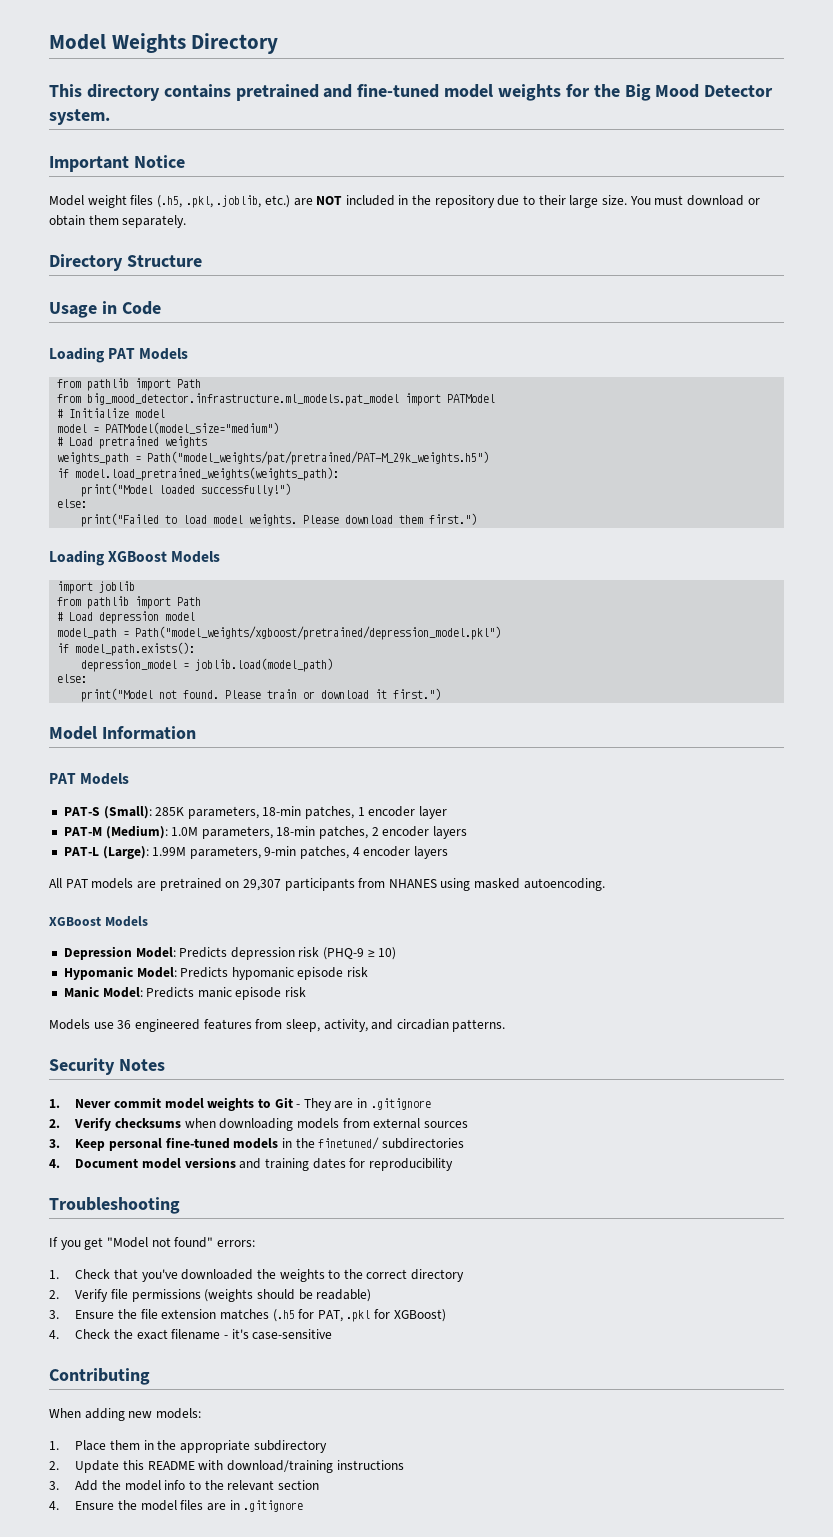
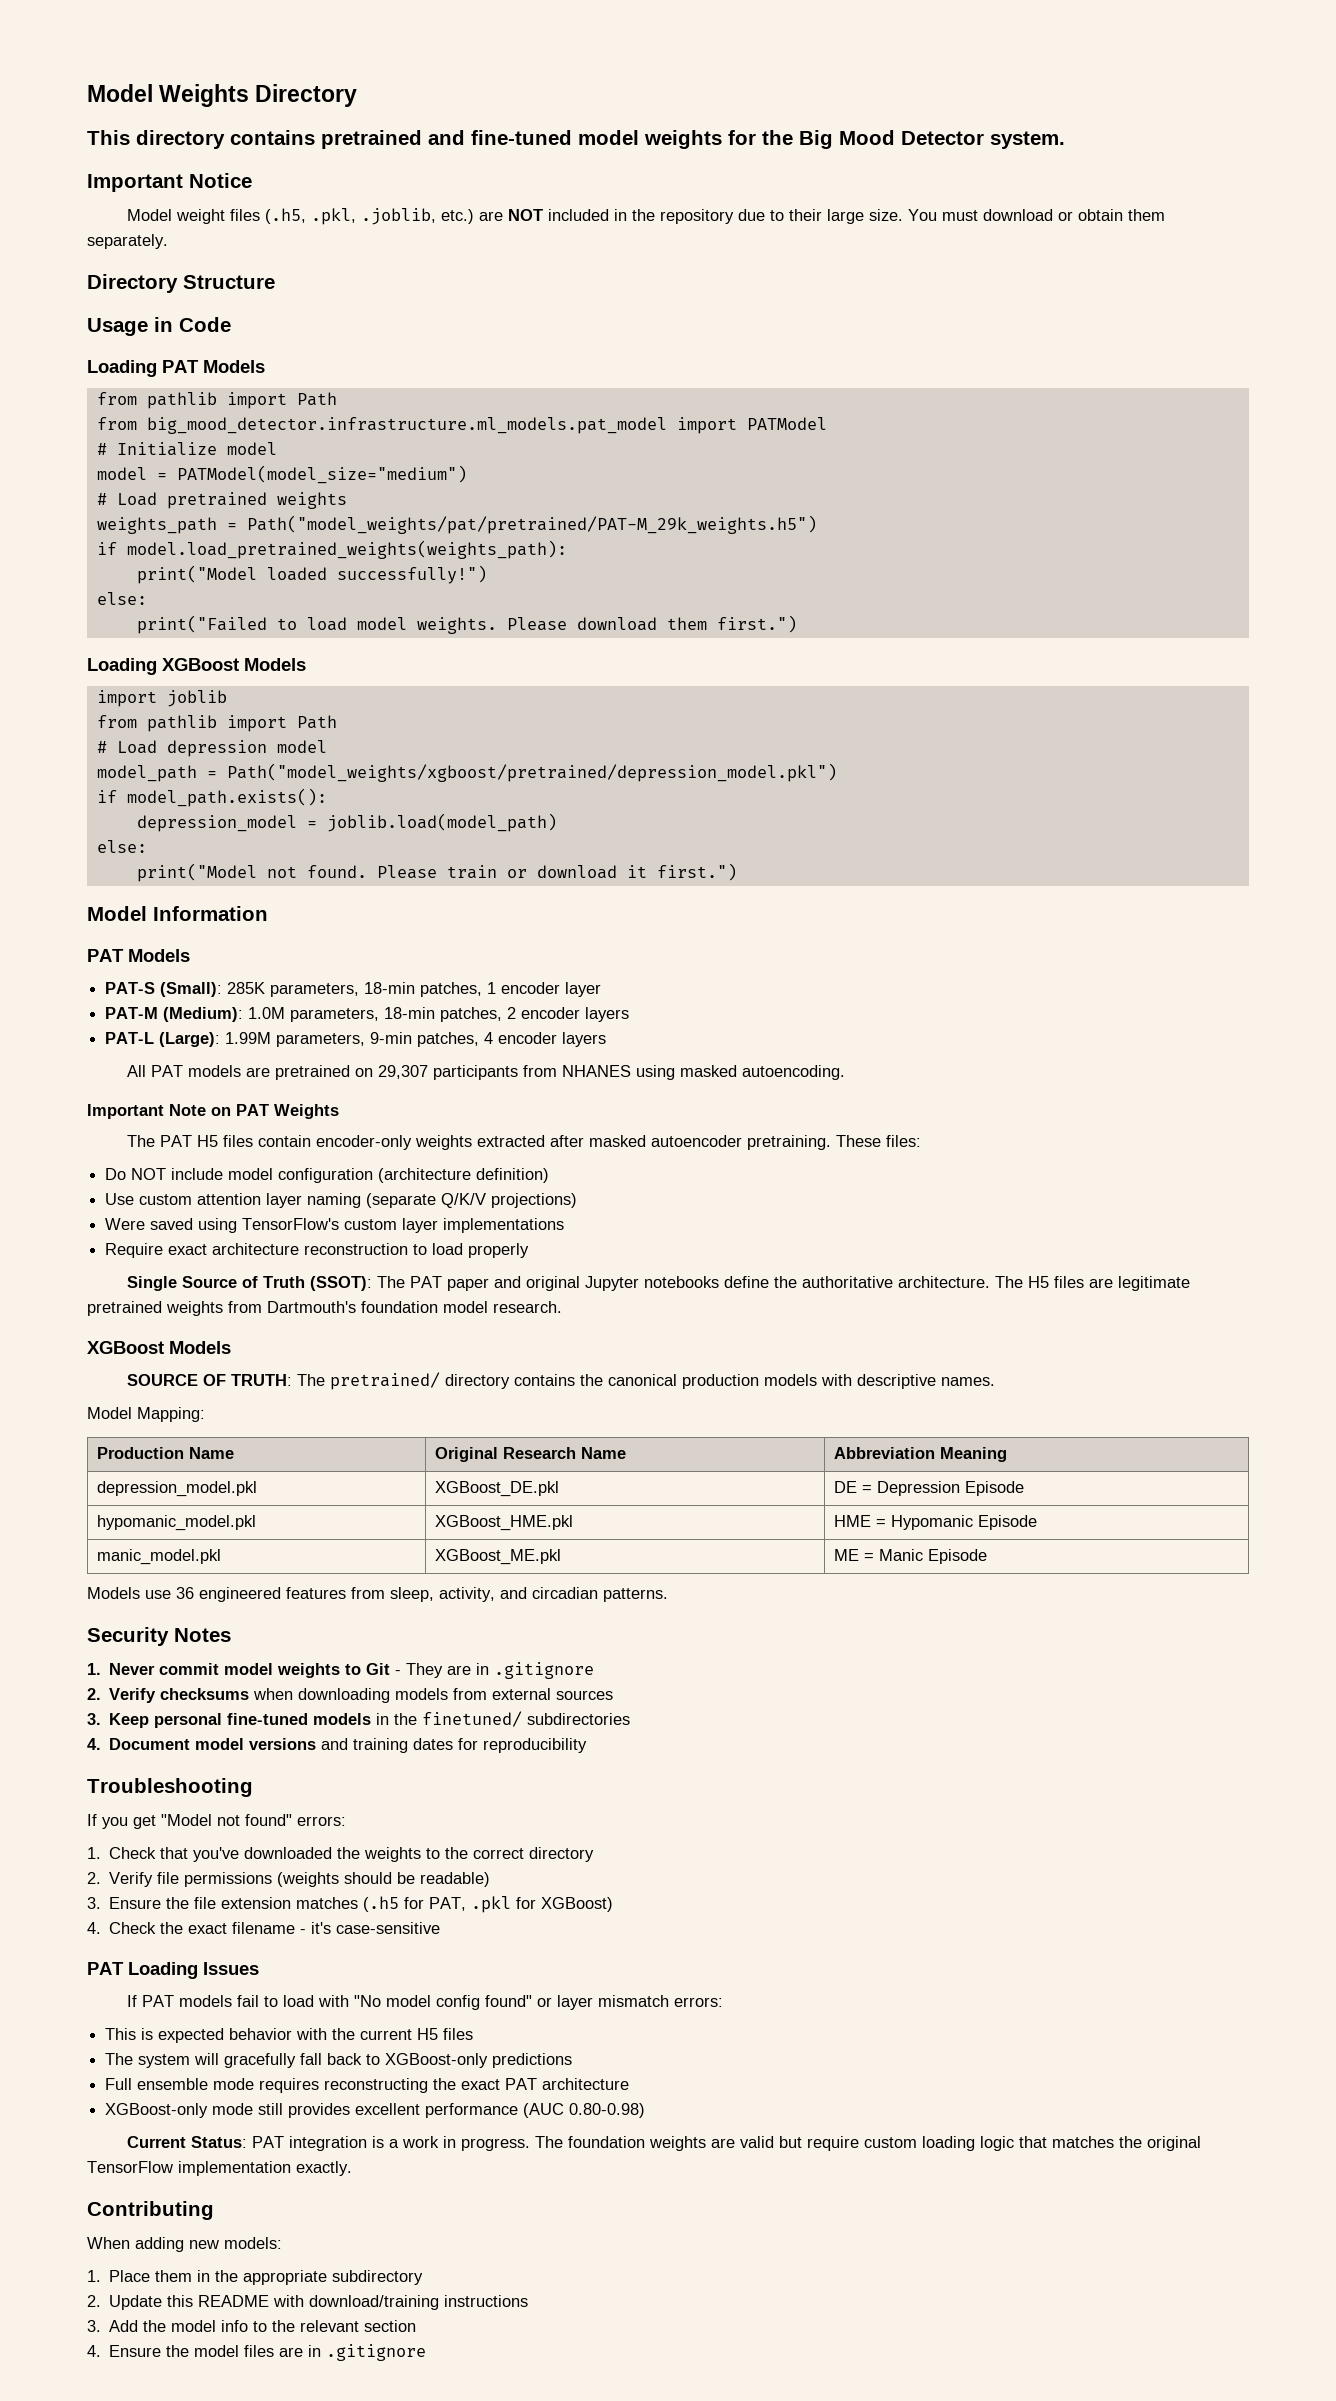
[49,916,148,927] [63,946,397,960] [63,966,369,980] [63,986,307,1000] XGBoost Models // Depression Model: Predicts depression risk (PHQ-9 ≥ 10) // Hypomanic Model: Predicts hypomanic episode risk // Manic Model: Predicts manic episode risk -> [87,1104,339,1119] [127,1135,922,1150] [105,1168,550,1183] [105,1193,578,1208] [105,1218,565,1233] [105,1243,530,1258] [127,1276,1191,1291] [87,1301,562,1316] [87,1341,231,1354] [127,1372,996,1390] [87,1407,205,1422] [96,1447,234,1459] [434,1447,626,1462] [833,1447,1007,1462] [96,1481,257,1497] [434,1481,559,1497] [833,1481,1024,1496] [96,1515,256,1531] [434,1515,573,1531] [833,1515,1037,1530] [96,1549,221,1565] [434,1549,561,1565] [833,1549,987,1564] Important Note on PAT Weights // The PAT H5 files contain encoder-only weights extracted after masked autoencoder pretraining. These files: // Do NOT include model configuration (architecture definition) // Use custom attention layer naming (separate Q/K/V projections) // Were saved using TensorFlow's custom layer implementations // Require exact architecture reconstruction to load properly // Single Source of Truth (SSOT): The PAT paper and original Jupyter notebooks define the authoritative architecture. The H5 files are legitimate pretrained weights from Dartmouth's foundation model research. // XGBoost Models // SOURCE OF TRUTH: The pretrained/ directory contains the canonical production models with descriptive names. // Model Mapping: // Production Name | Original Research Name | Abbreviation Meaning // depression_model.pkl | XGBoost_DE.pkl | DE = Depression Episode // hypomanic_model.pkl | XGBoost_HME.pkl | HME = Hypomanic Episode // manic_model.pkl | XGBoost_ME.pkl | ME = Manic Episode
(333, 1334) none -> [87,1962,259,1979] [127,1995,724,2010] [105,2028,474,2043] [105,2053,573,2068] [105,2078,630,2093] [105,2103,646,2118] [127,2136,1202,2151] [87,2161,352,2176] // PAT Loading Issues // If PAT models fail to load with "No model config found" or layer mismatch errors: // This is expected behavior with the current H5 files // The system will gracefully fall back to XGBoost-only predictions // Full ensemble mode requires reconstructing the exact PAT architecture // XGBoost-only mode still provides excellent performance (AUC 0.80-0.98) // Current Status: PAT integration is a work in progress. The foundation weights are valid but require custom loading logic that matches the original TensorFlow implementation exactly.

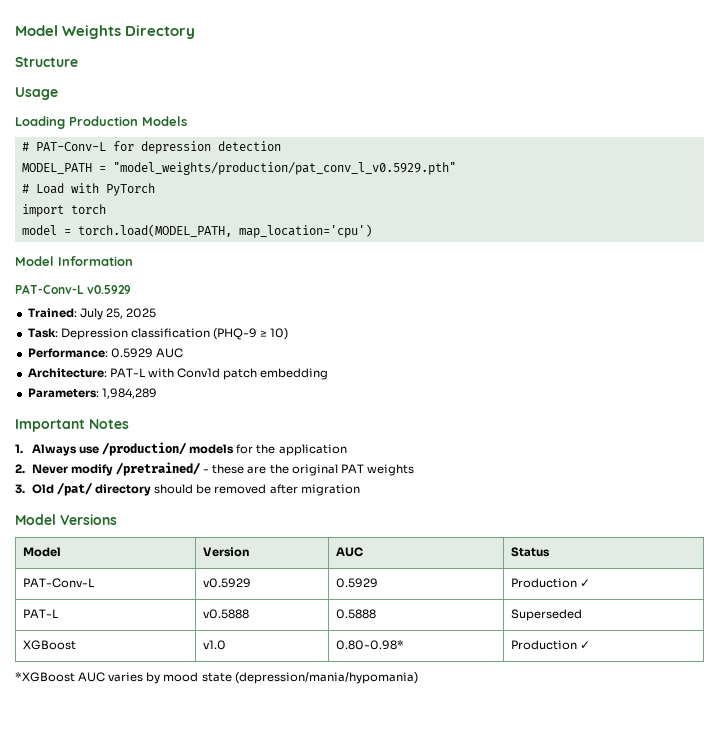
[87,130,1065,149] [87,173,252,192] [127,208,1166,225] [87,234,168,249] [87,274,178,293] This directory contains pretrained and fine-tuned model weights for the Big Mood Detector system. // Important Notice // Model weight files (.h5, .pkl, .joblib, etc.) are NOT included in the repository due to their large size. You must download or obtain them separately. // Directory -> (196, 32) none
[154,317,231,332] [87,360,265,377] [96,392,337,409] [96,417,827,434] [96,442,277,456] [96,465,467,484] [96,492,347,509] [96,515,817,534] [96,540,567,559] [136,565,487,584] [96,592,147,605] [136,615,797,634] [87,658,306,675] [96,690,227,707] [96,715,337,732] [96,740,327,757] [96,763,837,782] [96,788,327,807] [136,813,557,832] [96,840,147,853] [136,863,737,882] [87,906,268,921] [87,949,190,962] [105,982,602,997] [105,1007,630,1022] [105,1032,607,1047] [127,1065,846,1080] [87,1104,339,1119] [127,1135,922,1150] [105,1168,550,1183] [105,1193,578,1208] [105,1218,565,1233] [105,1243,530,1258] [127,1276,1191,1291] [87,1301,562,1316] [87,1341,231,1354] [127,1372,996,1390] [87,1407,205,1422] [96,1447,234,1459] [434,1447,626,1462] [833,1447,1007,1462] [96,1481,257,1497] [434,1481,559,1497] [833,1481,1024,1496] [96,1515,256,1531] [434,1515,573,1531] [833,1515,1037,1530] [96,1549,221,1565] [434,1549,561,1565] [833,1549,987,1564] [87,1587,668,1602] [87,1627,231,1646] [87,1662,595,1679] [87,1688,614,1703] [87,1711,631,1728] [87,1738,588,1753] [87,1778,253,1797] [87,1814,346,1829] [87,1847,595,1862] [87,1872,491,1887] [87,1896,614,1913] [87,1922,441,1934] [87,1962,259,1979] [127,1995,724,2010] [105,2028,474,2043] [105,2053,573,2068] [105,2078,630,2093] [105,2103,646,2118] [127,2136,1202,2151] [87,2161,352,2176] [87,2201,214,2220] [87,2237,282,2252] [87,2270,424,2285] [87,2295,529,2310] [87,2320,417,2332] [87,2344,427,2361] in Code // Loading PAT Models // from pathlib import Path // from big_mood_detector.infrastructure.ml_models.pat_model import PATModel // # Initialize model // model = PATModel(model_size="medium") // # Load pretrained weights // weights_path = Path("model_weights/pat/pretrained/PAT-M_29k_weights.h5") // if model.load_pretrained_weights(weights_path): // print("Model loaded successfully!") // else: // print("Failed to load model weights. Please download them first.") // Loading XGBoost Models // import joblib // from pathlib import Path // # Load depression model // model_path = Path("model_weights/xgboost/pretrained/depression_model.pkl") // if model_path.exists(): // depression_model = joblib.load(model_path) // else: // print("Model not found. Please train or download it first.") // Model Information // PAT Models // PAT-S (Small): 285K parameters, 18-min patches, 1 encoder layer // PAT-M (Medium): 1.0M parameters, 18-min patches, 2 encoder layers // PAT-L (Large): 1.99M parameters, 9-min patches, 4 encoder layers // All PAT models are pretrained on 29,307 participants from NHANES using masked autoencoding. // Important Note on PAT Weights // The PAT H5 files contain encoder-only weights extracted after masked autoencoder pretraining. These files: // Do NOT include model configuration (architecture definition) // Use custom attention layer naming (separate Q/K/V projections) // Were saved using TensorFlow's custom layer implementations // Require exact architecture reconstruction to load properly // Single Source of Truth (SSOT): The PAT paper and original Jupyter notebooks define the authoritative architecture. The H5 files are legitimate pretrained weights from Dartmouth's foundation model research. // XGBoost Models // SOURCE OF TRUTH: The pretrained/ directory contains the canonical production models with descriptive names. // Model Mapping: // Production Name | Original Research Name | Abbreviation Meaning // depression_model.pkl | XGBoost_DE.pkl | DE = Depression Episode // hypomanic_model.pkl | XGBoost_HME.pkl | HME = Hypomanic Episode // manic_model.pkl | XGBoost_ME.pkl | ME = Manic Episode // Models use 36 engineered features from sleep, activity, and circadian patterns. // Security Notes // 1. Never commit model weights to Git - They are in .gitignore // 2. Verify checksums when downloading models from external sources // 3. Keep personal fine-tuned models in the finetuned/ subdirectories // 4. Document model versions and training dates for reproducibility // Troubleshooting // If you get "Model not found" errors: // 1. Check that you've downloaded the weights to the correct directory // 2. Verify file permissions (weights should be readable) // 3. Ensure the file extension matches (.h5 for PAT, .pkl for XGBoost) // 4. Check the exact filename - it's case-sensitive // PAT Loading Issues // If PAT models fail to load with "No model config found" or layer mismatch errors: // This is expected behavior with the current H5 files // The system will gracefully fall back to XGBoost-only predictions // Full ensemble mode requires reconstructing the exact PAT architecture // XGBoost-only mode still provides excellent performance (AUC 0.80-0.98) // Current Status: PAT integration is a work in progress. The foundation weights are valid but require custom loading logic that matches the original TensorFlow implementation exactly. // Contributing // When adding new models: // 1. Place them in the appropriate subdirectory // 2. Update this README with download/training instructions // 3. Add the model info to the relevant section // 4. Ensure the model files are in .gitignore -> [15,116,187,129] [21,141,281,154] [21,162,456,175] [21,183,155,196] [21,204,106,217] [21,224,372,238] [15,256,133,266] [15,284,132,294] [27,308,156,320] [27,328,289,340] [27,348,183,358] [27,368,329,380] [27,388,157,399] [15,419,129,432] [15,442,347,456] [15,462,414,476] [15,482,360,496] [15,514,117,525] [22,547,61,557] [202,547,250,557] [335,547,363,557] [510,547,550,557] [22,578,94,588] [202,578,251,588] [335,578,378,588] [510,578,590,588] [22,609,58,618] [202,609,249,619] [335,609,376,619] [510,609,582,621] [22,640,76,650] [202,640,226,650] [335,640,404,650] [510,640,590,650] [15,672,418,684] // Loading Production Models // # PAT-Conv-L for depression detection // MODEL_PATH = "model_weights/production/pat_conv_l_v0.5929.pth" // # Load with PyTorch // import torch // model = torch.load(MODEL_PATH, map_location='cpu') // Model Information // PAT-Conv-L v0.5929 // Trained: July 25, 2025 // Task: Depression classification (PHQ-9 ≥ 10) // Performance: 0.5929 AUC // Architecture: PAT-L with Conv1d patch embedding // Parameters: 1,984,289 // Important Notes // 1. Always use /production/ models for the application // 2. Never modify /pretrained/ - these are the original PAT weights // 3. Old /pat/ directory should be removed after migration // Model Versions // Model | Version | AUC | Status // PAT-Conv-L | v0.5929 | 0.5929 | Production ✓ // PAT-L | v0.5888 | 0.5888 | Superseded // XGBoost | v1.0 | 0.80-0.98* | Production ✓ // *XGBoost AUC varies by mood state (depression/mania/hypomania)

